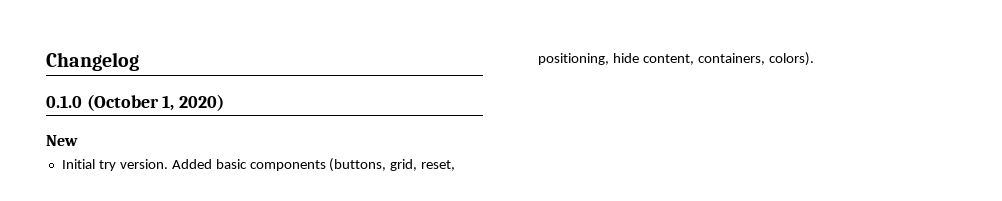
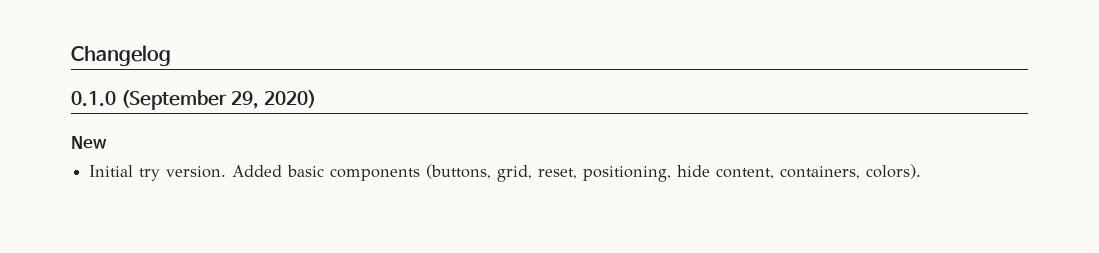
[86,94,175,111] (October 1, -> [120,90,259,110] (September 29,

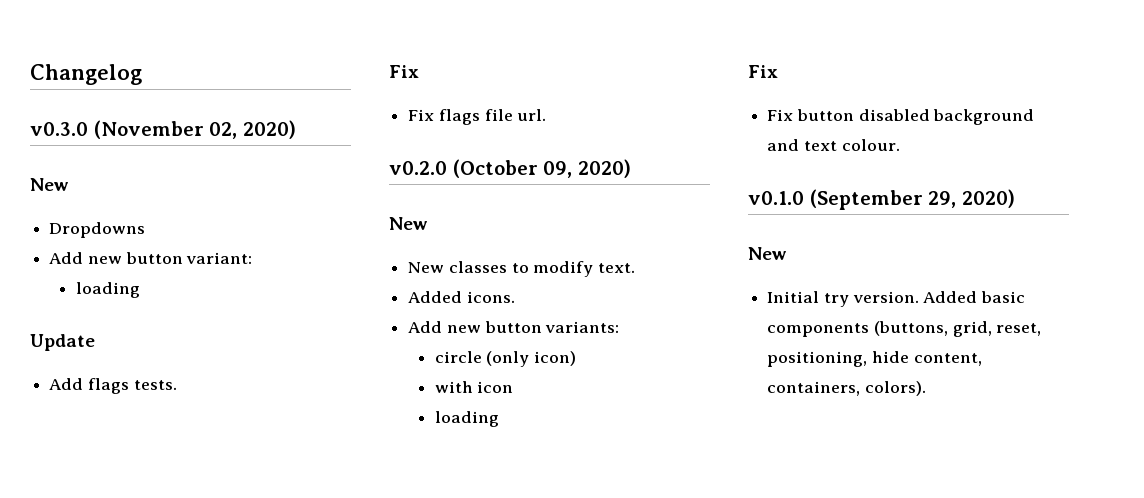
[71,91,116,107] 0.1.0 -> [30,120,296,139] [30,178,69,191] [49,222,146,238] [49,252,253,264] [75,282,140,298] [30,334,95,351] [49,378,177,394] [389,65,419,78] [408,109,547,125] [389,159,631,178] [389,217,428,230] [408,261,636,277] [408,291,515,303] [408,321,620,333] [434,351,577,367] [434,381,514,393] [434,411,499,427] [748,65,778,78] [767,109,1035,125] [767,139,900,151] [748,191,804,205] v0.3.0 (November 02, 2020) // New // Dropdowns // Add new button variant: // loading // Update // Add flags tests. // Fix // Fix flags file url. // v0.2.0 (October 09, 2020) // New // New classes to modify text. // Added icons. // Add new button variants: // circle (only icon) // with icon // loading // Fix // Fix button disabled background and text colour. // v0.1.0

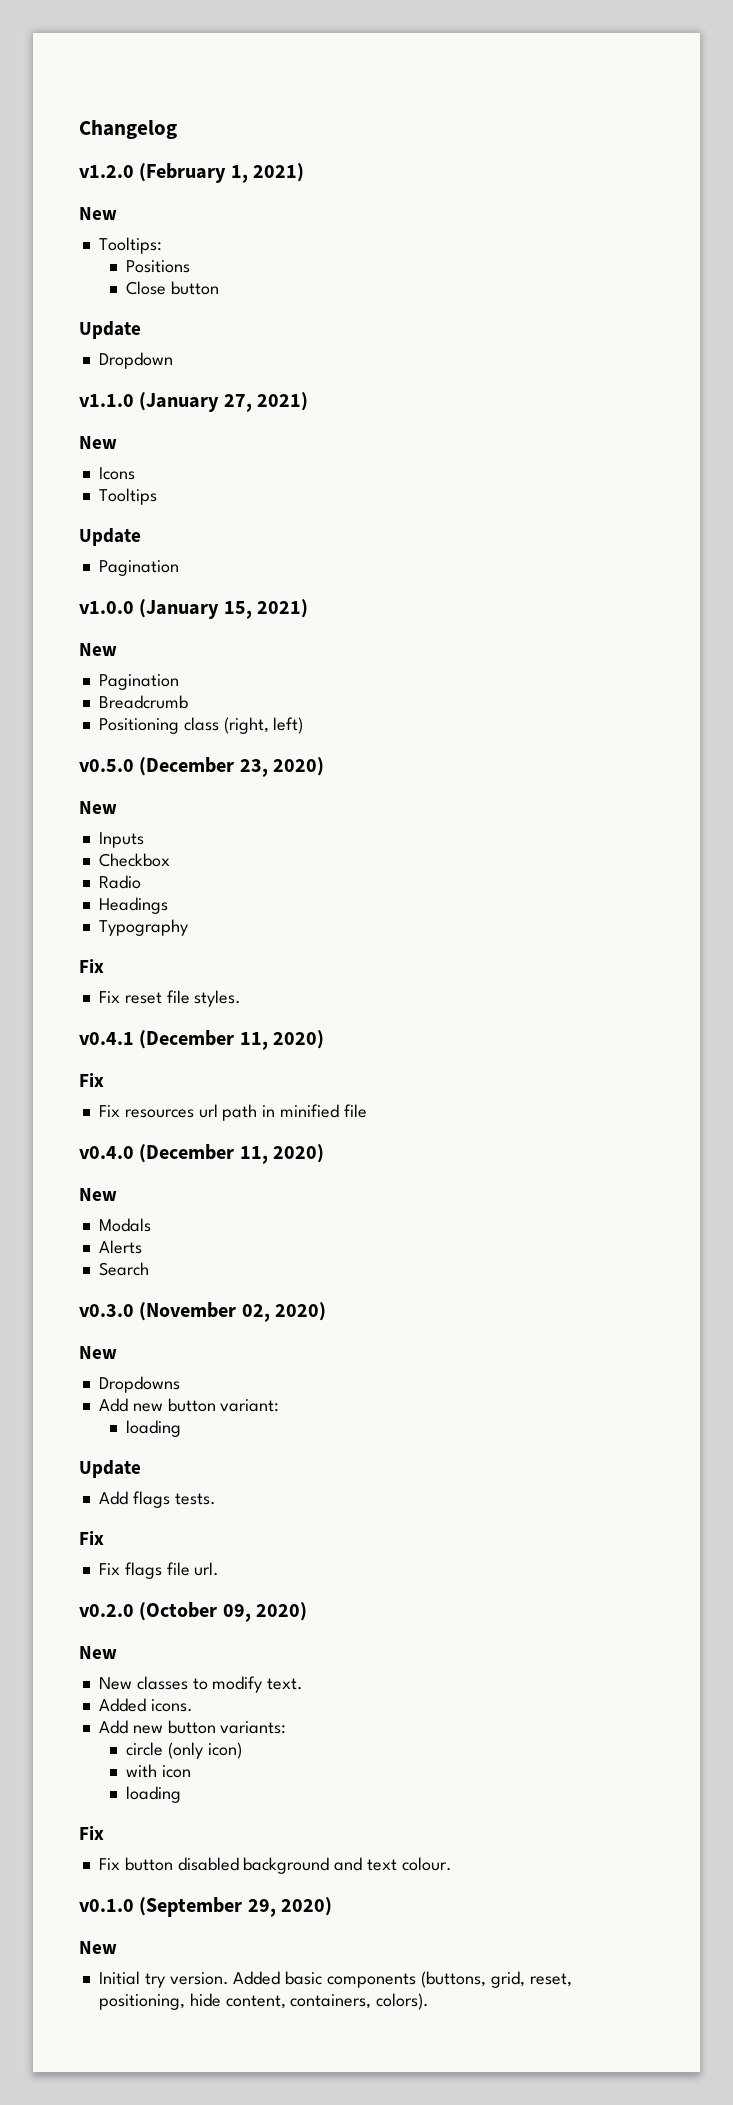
(142, 74) none -> [79,163,305,183] [79,207,117,220] [98,237,162,254] [125,260,190,273] [125,281,219,295] [79,321,141,339] [98,352,173,369] [79,392,309,412] [79,436,117,449] [98,467,135,480] [98,488,157,505] [79,528,141,546] [98,560,179,576] [79,599,309,619] [79,643,117,656] [98,674,179,690] [98,695,188,709] [98,717,304,734] [79,757,325,777] [79,801,117,814] [98,832,144,848] [98,853,170,867] [98,875,141,889] [98,897,168,914] [98,919,188,936] [79,959,104,973] [98,990,242,1007] [79,1030,325,1050] [79,1073,104,1087] [98,1104,367,1121] [79,1144,325,1164] [79,1188,117,1201] [98,1218,151,1232] [98,1240,142,1254] [98,1262,149,1276] // v1.2.0 (February 1, 2021) // New // Tooltips: // Positions // Close button // Update // Dropdown // v1.1.0 (January 27, 2021) // New // Icons // Tooltips // Update // Pagination // v1.0.0 (January 15, 2021) // New // Pagination // Breadcrumb // Positioning class (right, left) // v0.5.0 (December 23, 2020) // New // Inputs // Checkbox // Radio // Headings // Typography // Fix // Fix reset file styles. // v0.4.1 (December 11, 2020) // Fix // Fix resources url path in minified file // v0.4.0 (December 11, 2020) // New // Modals // Alerts // Search

